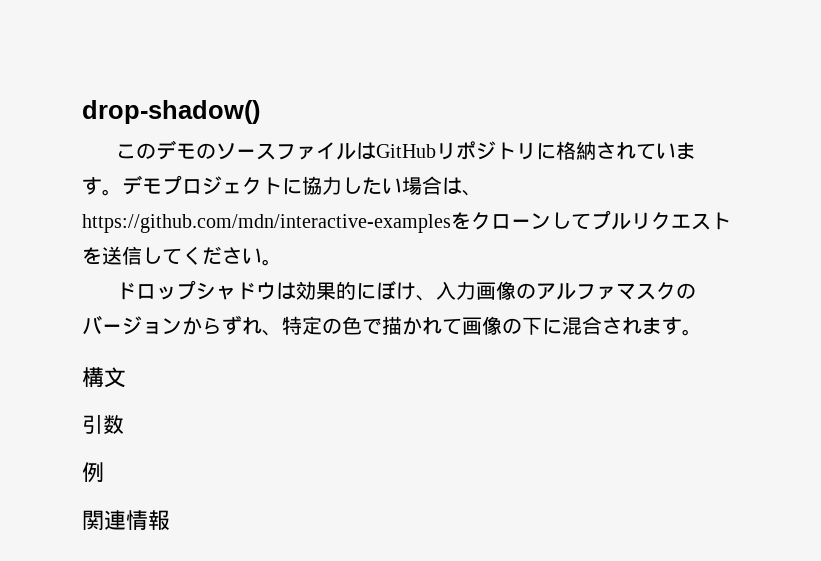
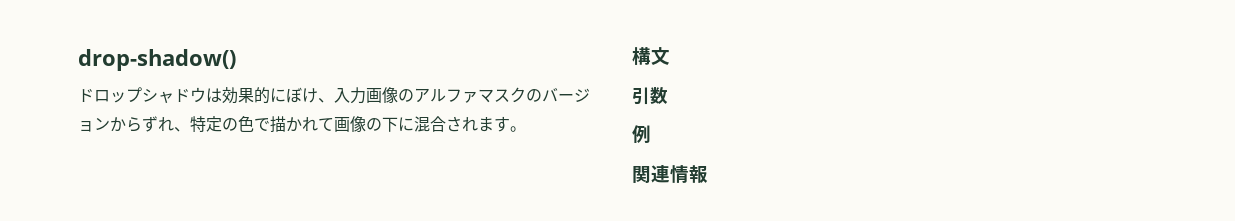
[115,140,696,160] [82,175,482,196] [82,210,731,233] [82,246,282,266] // このデモのソースファイルはGitHubリポジトリに格納されています。デモプロジェクトに協力したい場合は、https://github.com/mdn/interactive-examplesをクローンしてプルリクエストを送信してください。 -> (236, 60) none

